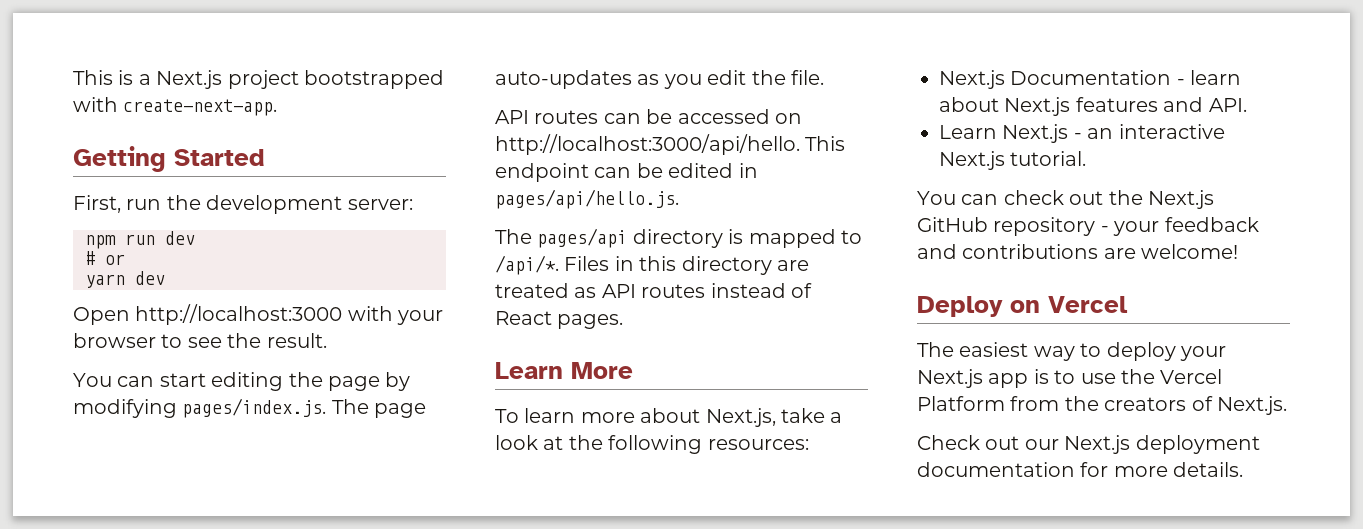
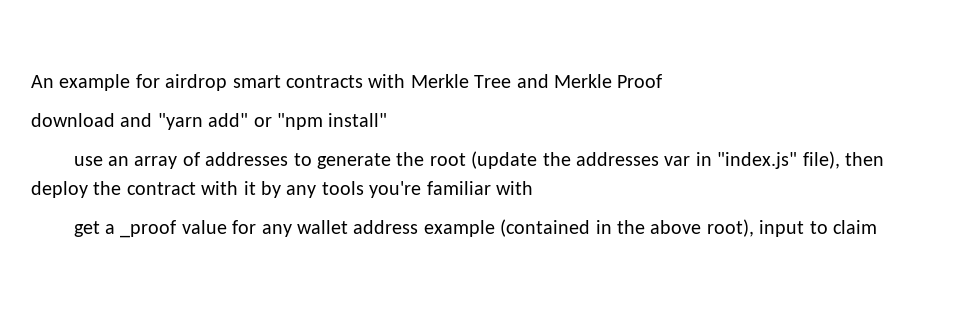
[73,70,444,89] [73,97,278,116] [73,146,265,172] [73,195,413,214] [85,231,195,249] [85,251,125,265] [85,271,165,288] [73,304,444,325] [73,333,327,348] [73,372,411,391] [73,398,427,418] [495,70,824,89] [495,109,802,124] [495,134,846,155] [495,163,758,182] [495,189,679,209] [495,228,862,248] [495,255,809,275] [495,283,812,298] [495,311,624,329] [495,362,633,379] [495,408,843,427] [495,435,809,454] [939,70,1242,89] [939,97,1247,116] [939,124,1225,143] [939,151,1087,170] [917,190,1214,209] [917,217,1259,236] [917,244,1239,259] [917,296,1128,317] [917,342,1226,361] [917,369,1223,388] [917,396,1287,415] [917,435,1260,454] [917,462,1244,477] This is a Next.js project bootstrapped with create-next-app. // Getting Started // First, run the development server: // npm run dev // # or // yarn dev // Open http://localhost:3000 with your browser to see the result. // You can start editing the page by modifying pages/index.js. The page auto-updates as you edit the file. // API routes can be accessed on http://localhost:3000/api/hello. This endpoint can be edited in pages/api/hello.js. // The pages/api directory is mapped to /api/*. Files in this directory are treated as API routes instead of React pages. // Learn More // To learn more about Next.js, take a look at the following resources: // Next.js Documentation - learn about Next.js features and API. // Learn Next.js - an interactive Next.js tutorial. // You can check out the Next.js GitHub repository - your feedback and contributions are welcome! // Deploy on Vercel // The easiest way to deploy your Next.js app is to use the Vercel Platform from the creators of Next.js. // Check out our Next.js deployment documentation for more details. -> [31,74,663,91] [31,113,388,130] [73,151,885,169] [31,181,533,198] [73,219,878,238] An example for airdrop smart contracts with Merkle Tree and Merkle Proof // download and "yarn add" or "npm install" // use an array of addresses to generate the root (update the addresses var in "index.js" file), then deploy the contract with it by any tools you're familiar with // get a _proof value for any wallet address example (contained in the above root), input to claim

